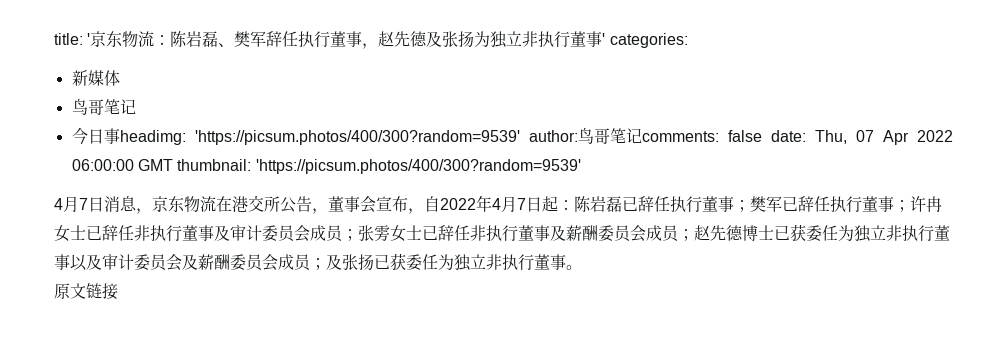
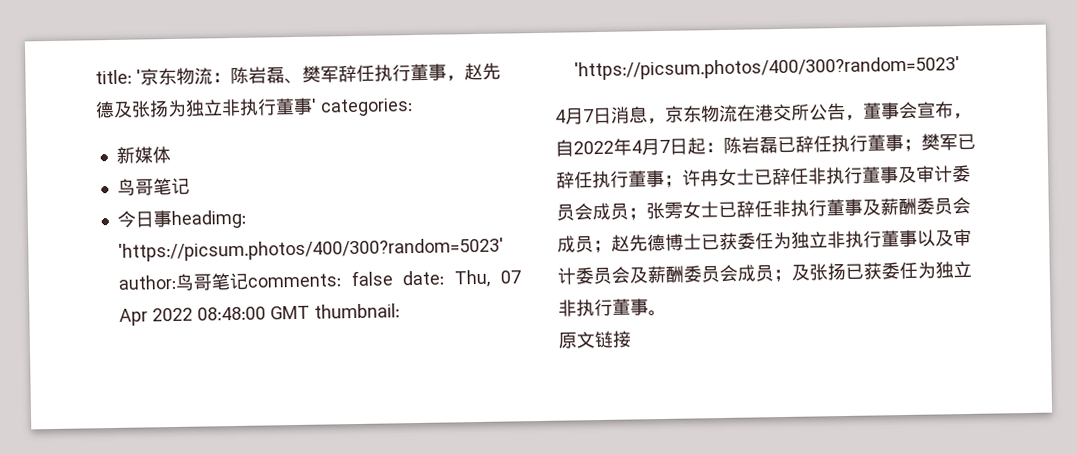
[194,130,520,145] 'https://picsum.photos/400/300?random=9539' -> [117,237,504,262] 'https://picsum.photos/400/300?random=5023'
[71,159,134,171] 06:00:00 -> [196,306,266,321] 08:48:00
[255,159,581,174] 'https://picsum.photos/400/300?random=9539' -> [573,56,960,81] 'https://picsum.photos/400/300?random=5023'

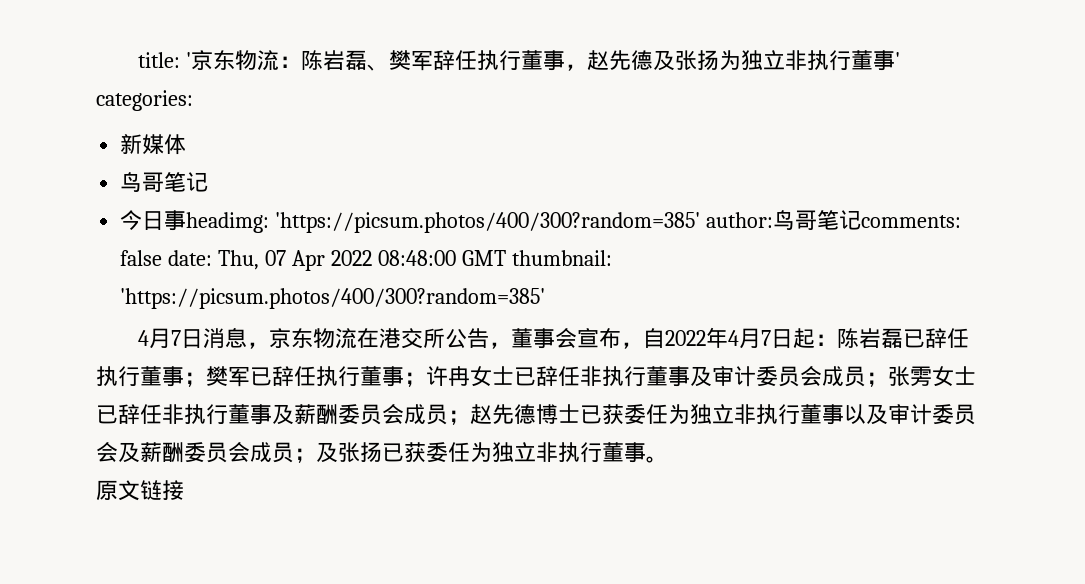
[117,237,504,262] 'https://picsum.photos/400/300?random=5023' -> [275,212,701,233] 'https://picsum.photos/400/300?random=385'
[573,56,960,81] 'https://picsum.photos/400/300?random=5023' -> [120,288,546,309] 'https://picsum.photos/400/300?random=385'

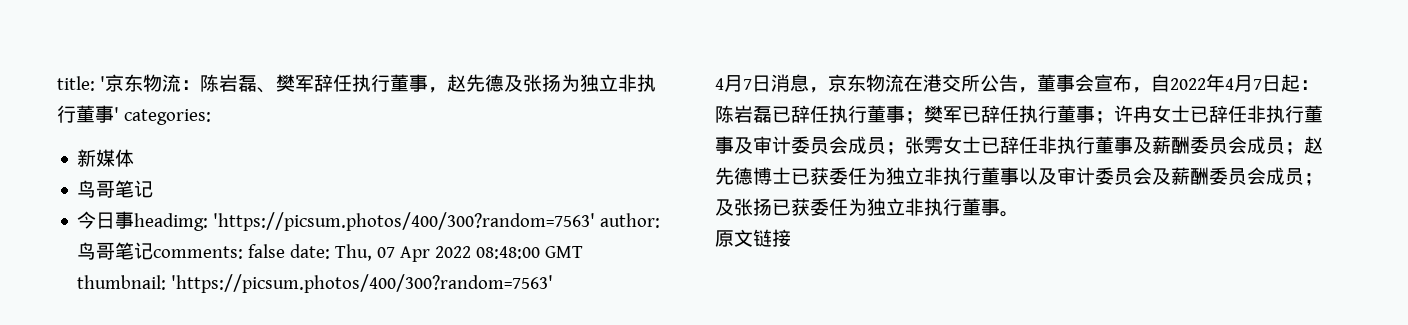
[275,212,701,233] 'https://picsum.photos/400/300?random=385' -> [213,212,596,231] 'https://picsum.photos/400/300?random=7563'
[120,288,546,309] 'https://picsum.photos/400/300?random=385' -> [171,274,554,293] 'https://picsum.photos/400/300?random=7563'

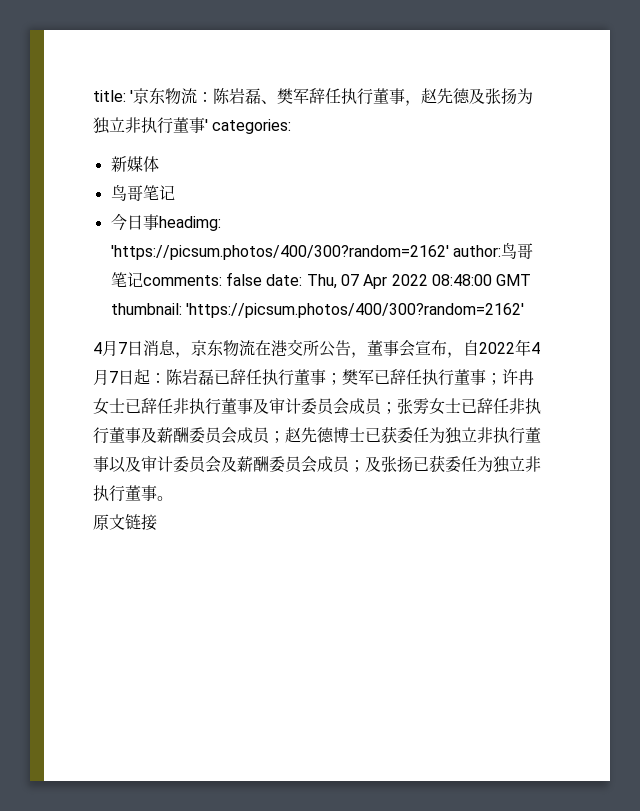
[213,212,596,231] 'https://picsum.photos/400/300?random=7563' -> [110,245,449,260] 'https://picsum.photos/400/300?random=2162'
[171,274,554,293] 'https://picsum.photos/400/300?random=7563' -> [185,303,524,318] 'https://picsum.photos/400/300?random=2162'

